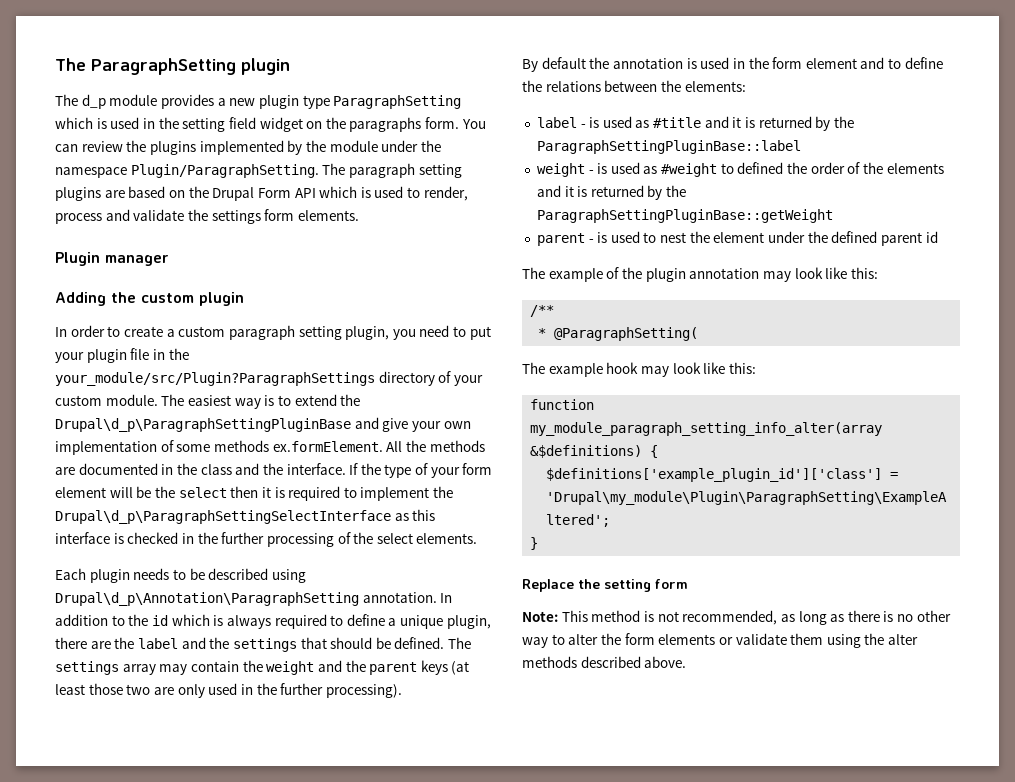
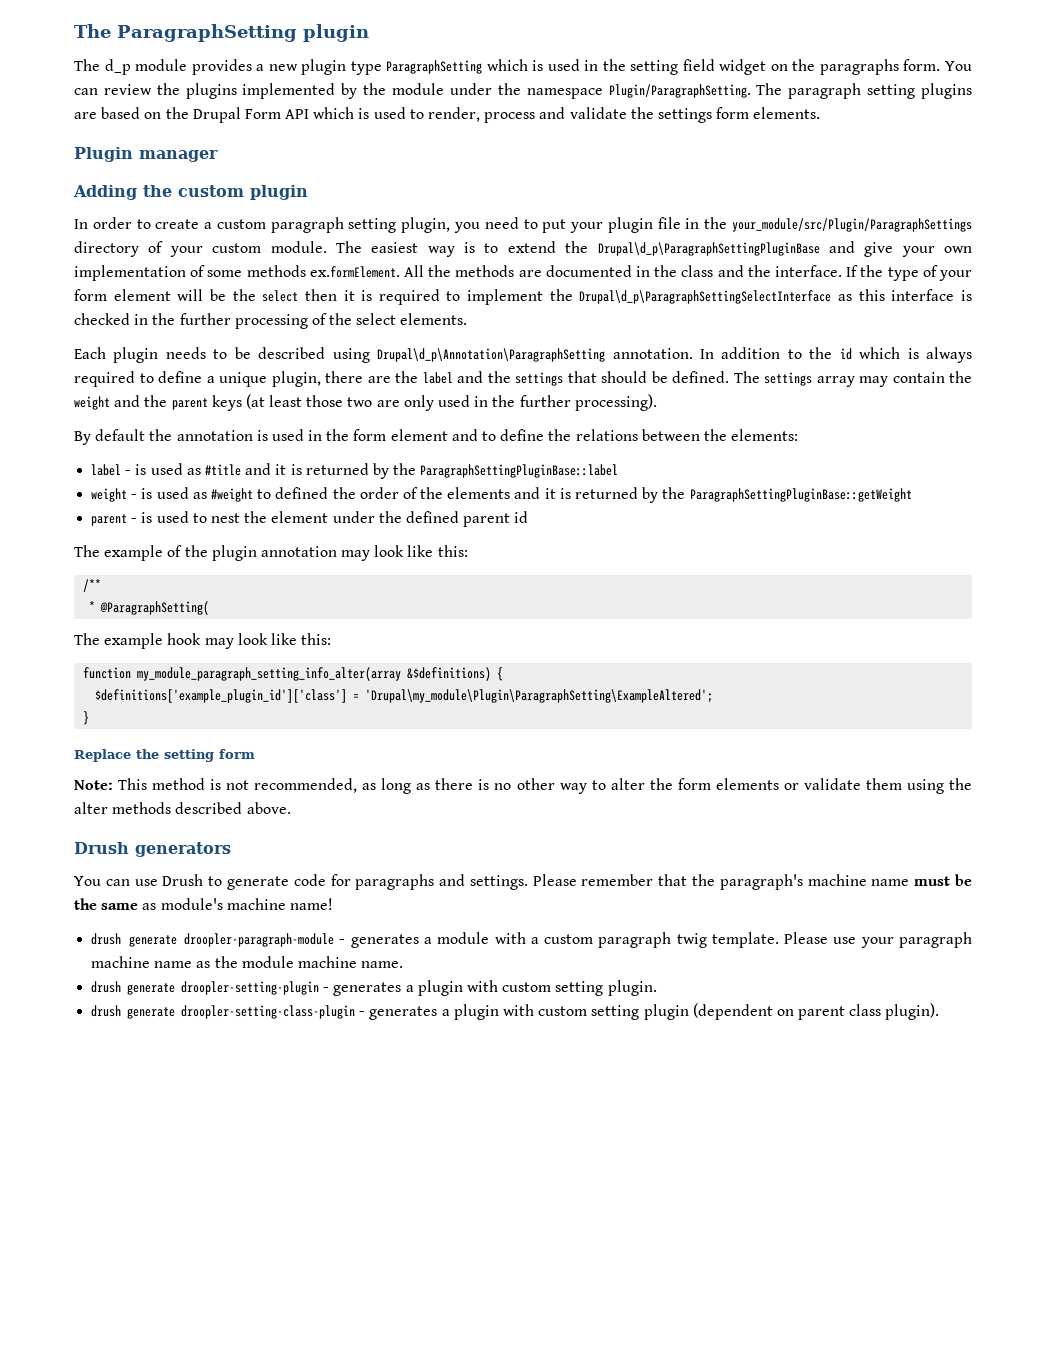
[55,372,375,386] your_module/src/Plugin?ParagraphSettings -> [732,218,973,232] your_module/src/Plugin/ParagraphSettings
(687, 662) none -> [74,842,231,857] [74,874,972,890] [74,898,333,910] [91,932,972,948] [91,956,404,968] [91,980,657,996] [91,1003,940,1020] // Drush generators // You can use Drush to generate code for paragraphs and settings. Please remember that the paragraph's machine name must be the same as module's machine name! // drush generate droopler-paragraph-module - generates a module with a custom paragraph twig template. Please use your paragraph machine name as the module machine name. // drush generate droopler-setting-plugin - generates a plugin with custom setting plugin. // drush generate droopler-setting-class-plugin - generates a plugin with custom setting plugin (dependent on parent class plugin).

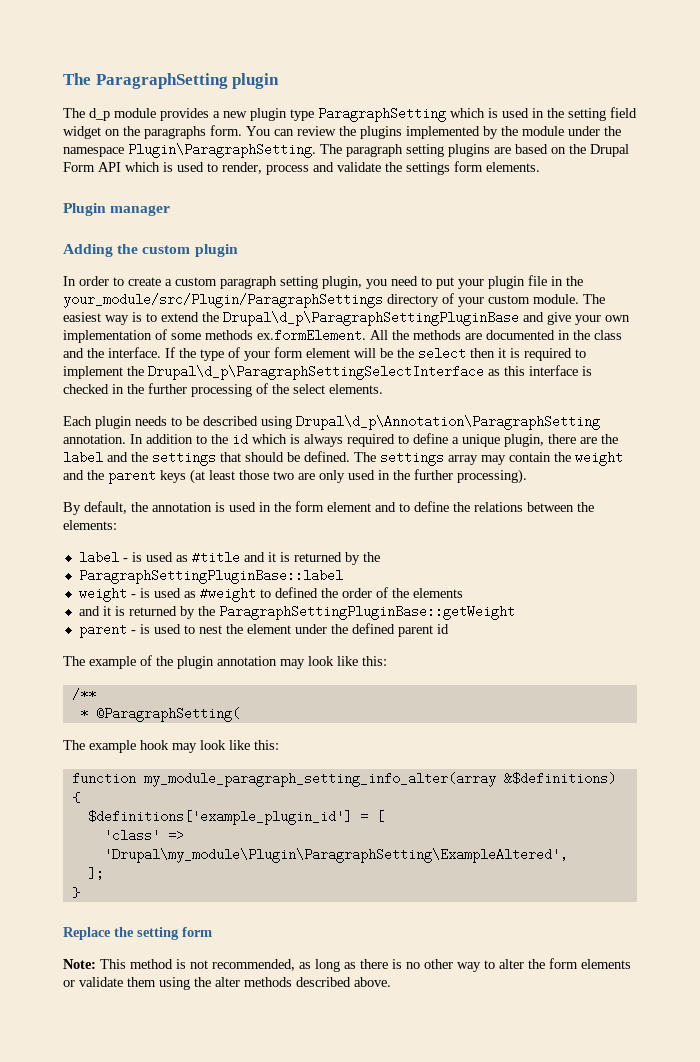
[608,84,751,98] Plugin/ParagraphSetting. -> [128,143,316,158] Plugin\ParagraphSetting.
[95,429,146,441] default -> [84,501,127,514] default,
(417, 469) none -> (380, 557) //
(511, 493) none -> (463, 593) //
[95,689,714,703] $definitions['example_plugin_id']['class'] = 'Drupal\my_module\Plugin\ParagraphSetting\ExampleAltered'; -> [87,810,384,825] [103,829,184,842] [103,848,568,863] [87,867,104,880] $definitions['example_plugin_id'] = [ // 'class' => 'Drupal\my_module\Plugin\ParagraphSetting\ExampleAltered', // ];
[74,842,231,857] [74,874,972,890] [74,898,333,910] [91,932,972,948] [91,956,404,968] [91,980,657,996] [91,1003,940,1020] // Drush generators // You can use Drush to generate code for paragraphs and settings. Please remember that the paragraph's machine name must be the same as module's machine name! // drush generate droopler-paragraph-module - generates a module with a custom paragraph twig template. Please use your paragraph machine name as the module machine name. // drush generate droopler-setting-plugin - generates a plugin with custom setting plugin. // drush generate droopler-setting-class-plugin - generates a plugin with custom setting plugin (dependent on parent class plugin). -> (391, 982) none

